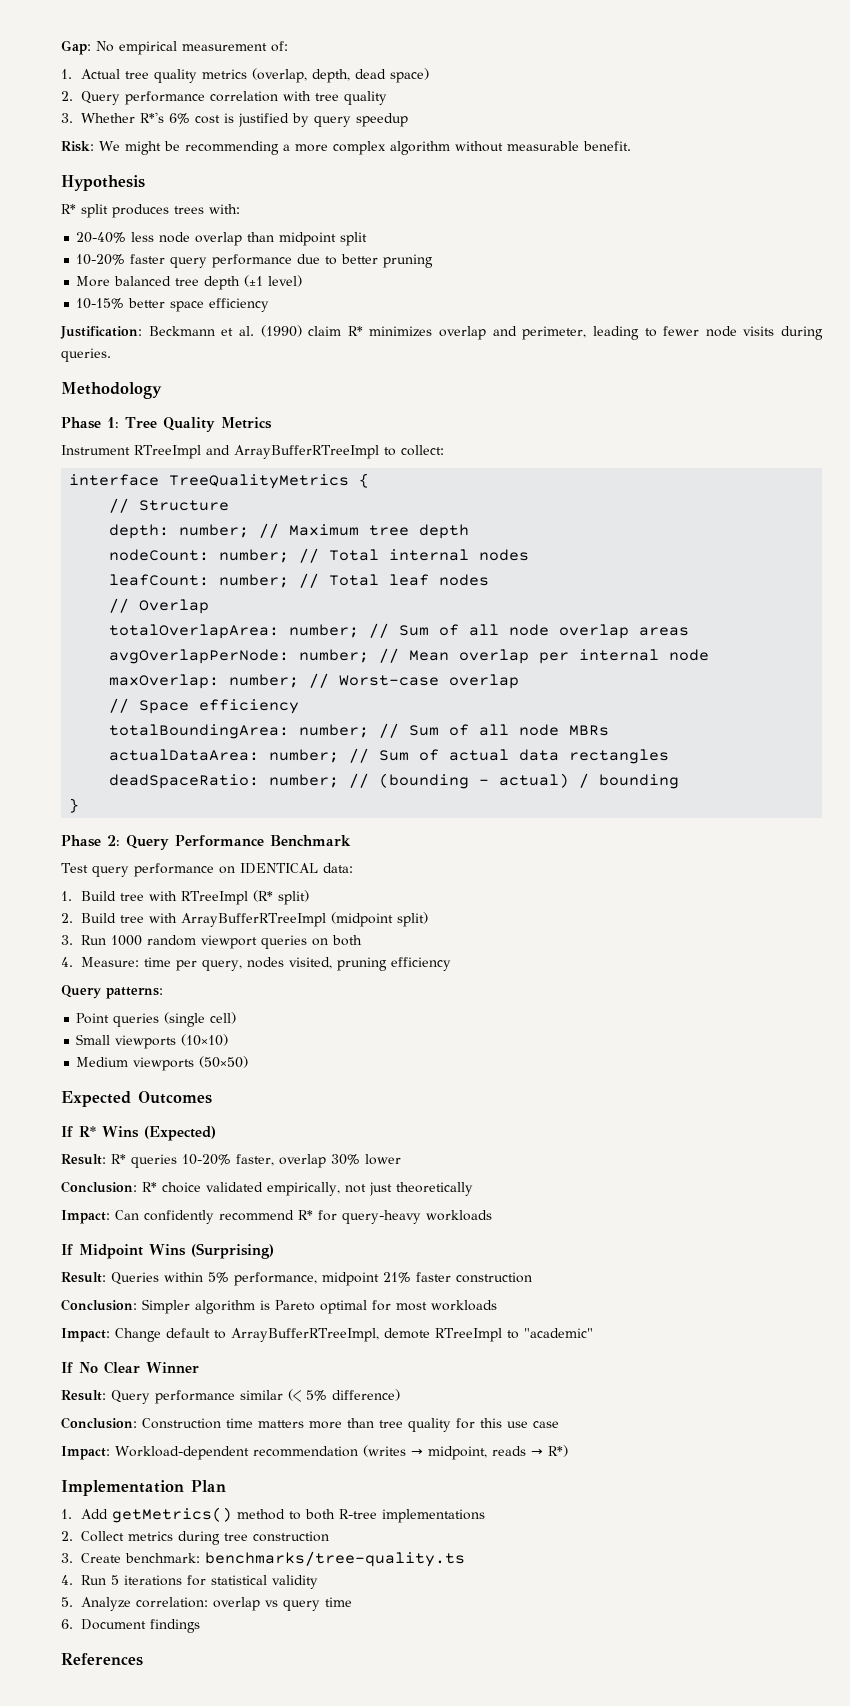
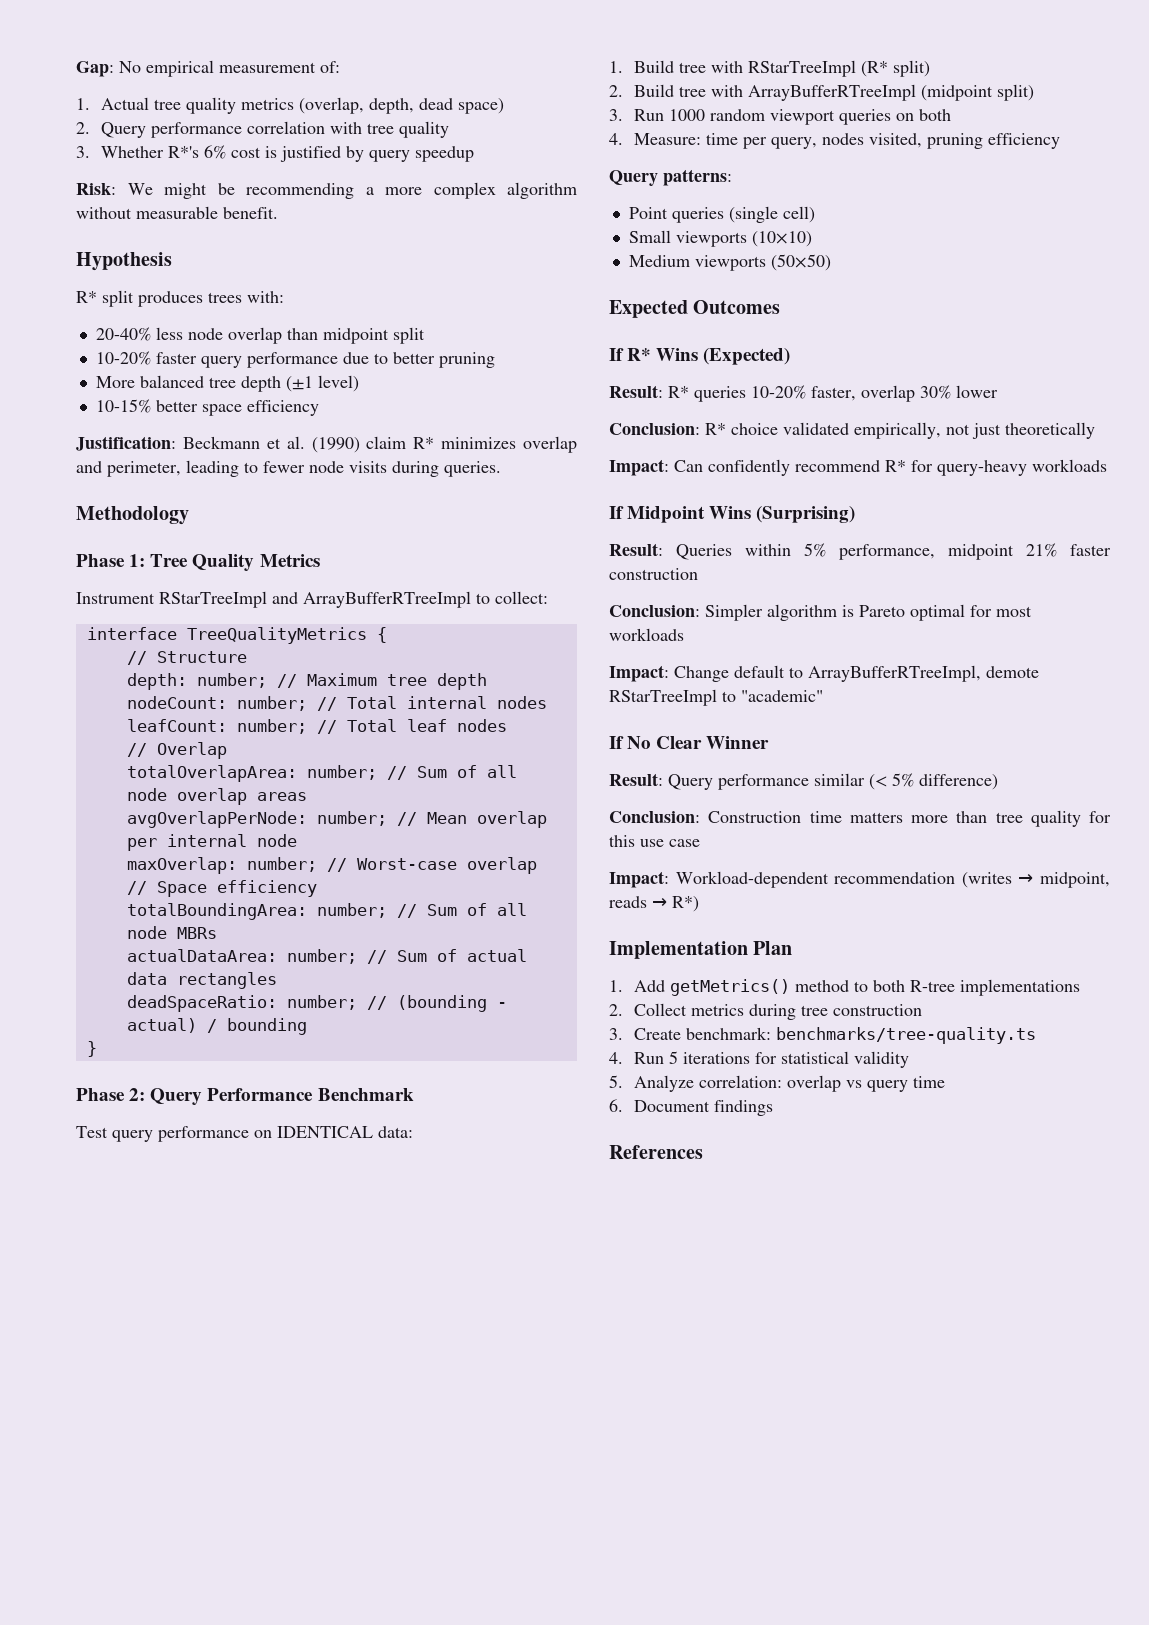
[134,445,201,459] RTreeImpl -> [159,591,267,608] RStarTreeImpl
[180,891,248,905] RTreeImpl -> [747,60,856,77] RStarTreeImpl
[434,1328,502,1342] RTreeImpl -> [609,689,717,706] RStarTreeImpl

